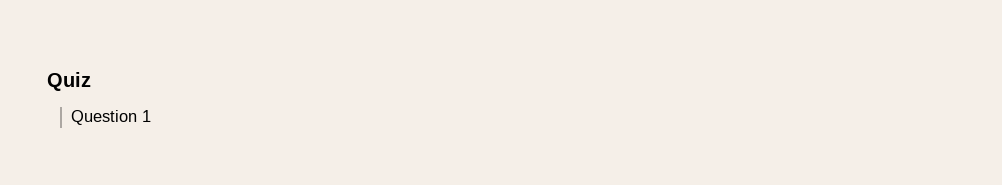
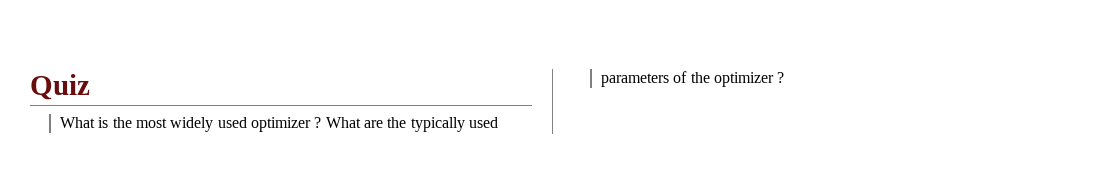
[71,110,152,125] Question 1 -> [60,117,498,132] [601,71,785,87] What is the most widely used optimizer ? What are the typically used parameters of the optimizer ?

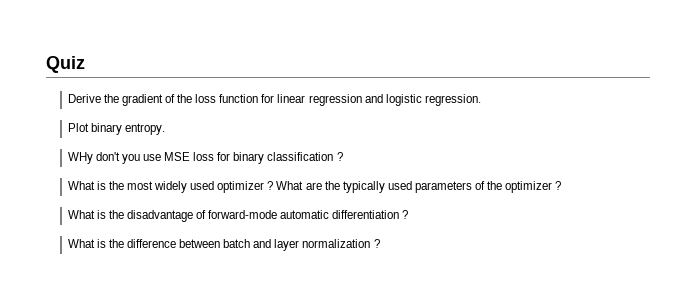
(90, 87) none -> [67,94,481,106] [67,123,165,135] [67,152,343,164] // Derive the gradient of the loss function for linear regression and logistic regression. // Plot binary entropy. // WHy don't you use MSE loss for binary classification ?
(785, 77) none -> [67,210,409,222] [67,239,380,251] // What is the disadvantage of forward-mode automatic differentiation ? // What is the difference between batch and layer normalization ?

